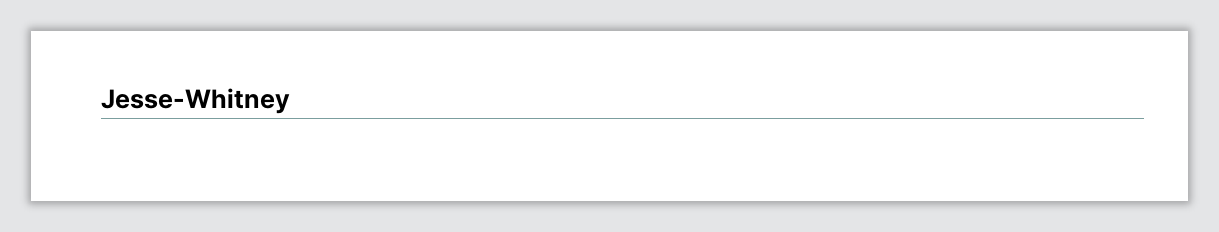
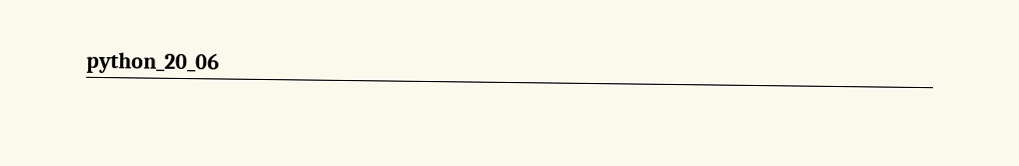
[101,88,290,114] Jesse-Whitney -> [86,51,220,75] python_20_06

